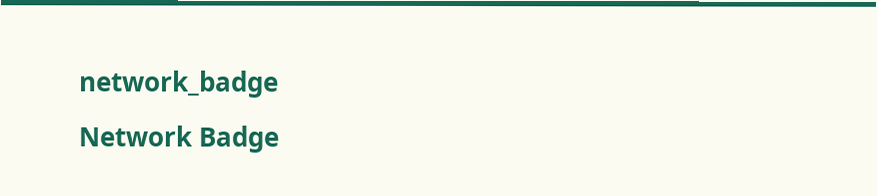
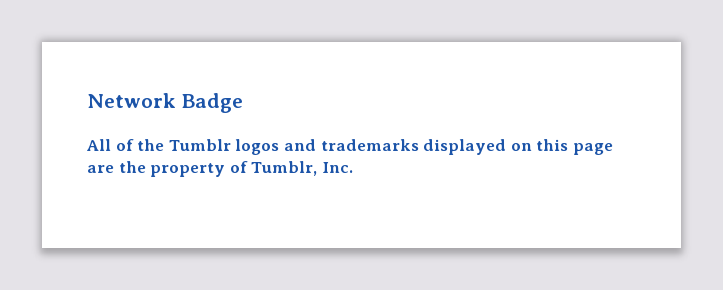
[79,70,279,98] network_badge // -> (87, 100) none
(280, 139) none -> [86,139,613,155] [87,161,353,177] // All of the Tumblr logos and trademarks displayed on this page are the property of Tumblr, Inc.

